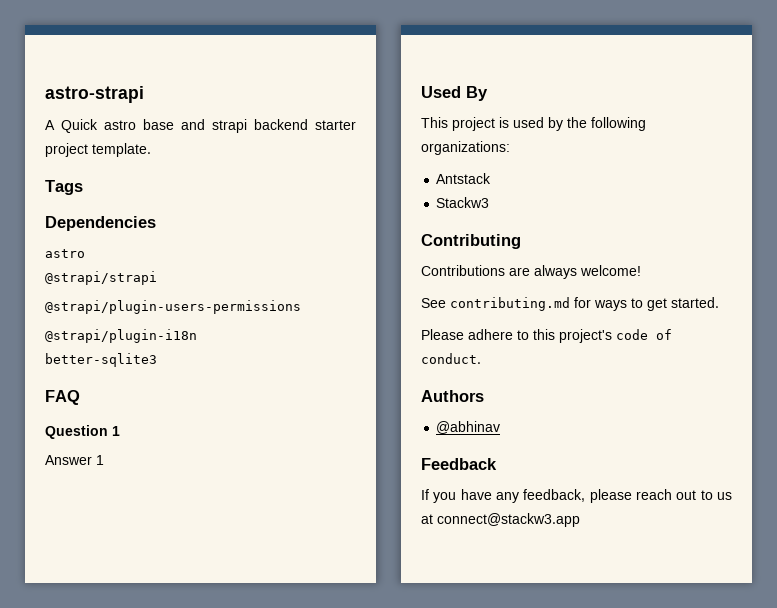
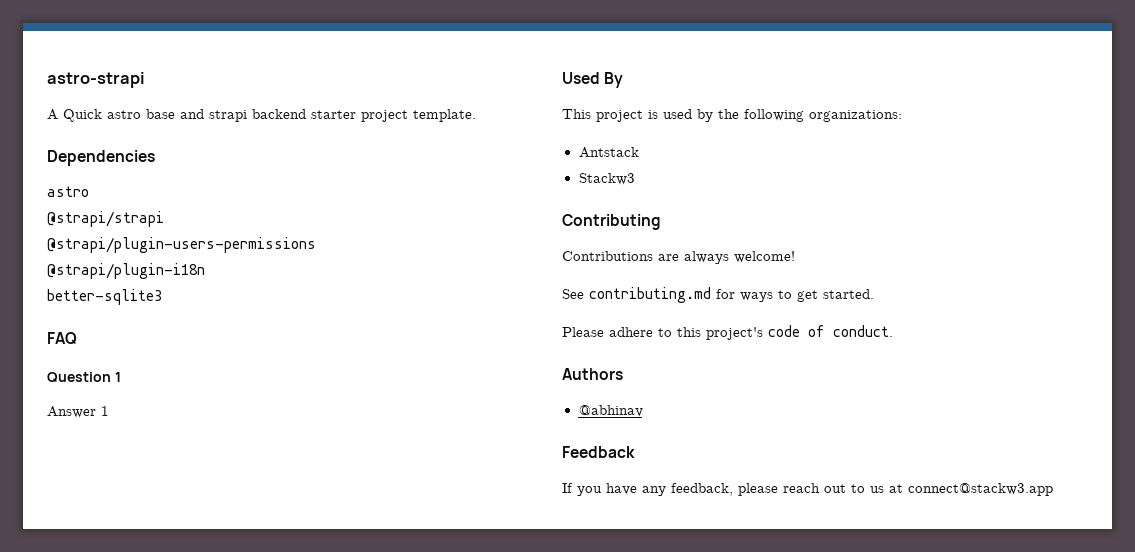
[45,180,83,195] // Tags -> (476, 115) none

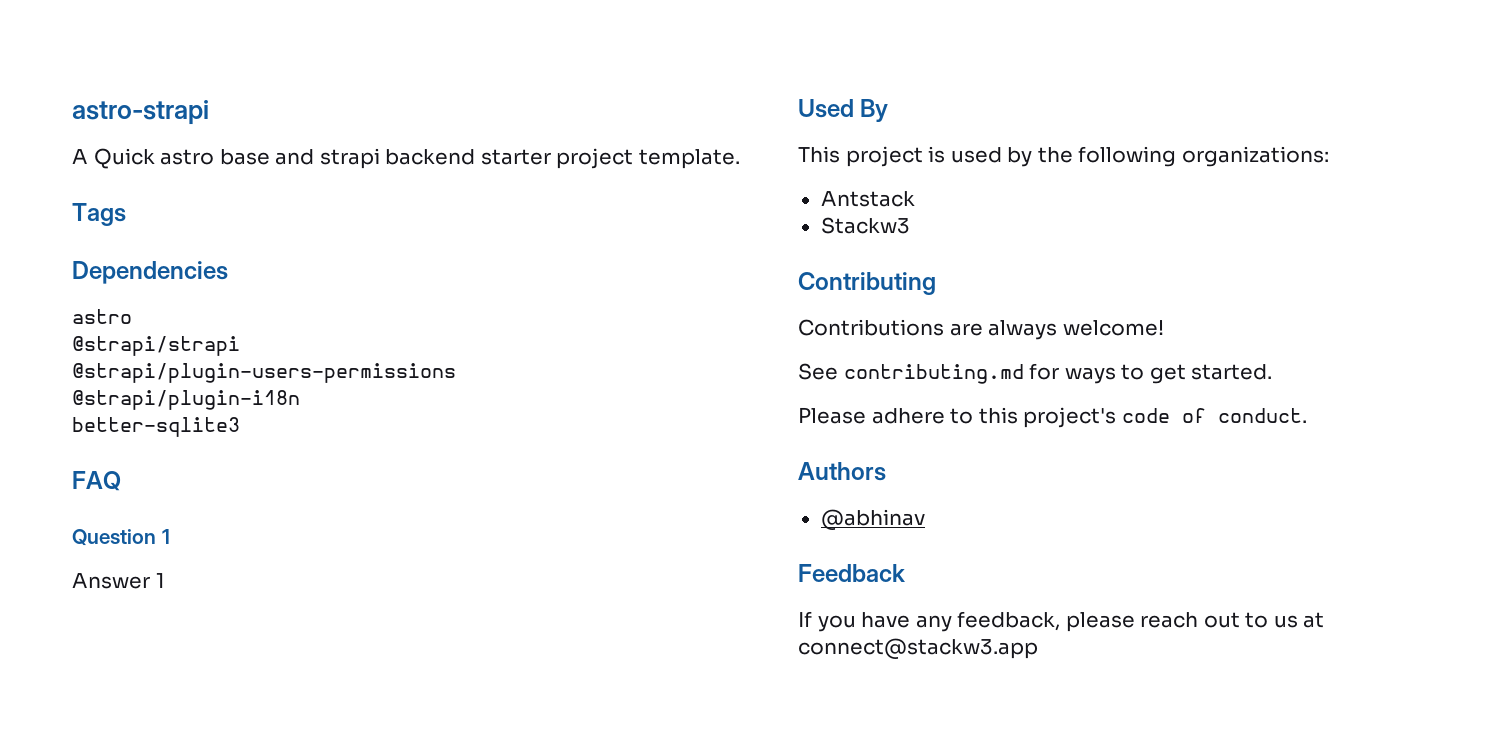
(476, 115) none -> [72,203,126,226] // Tags

